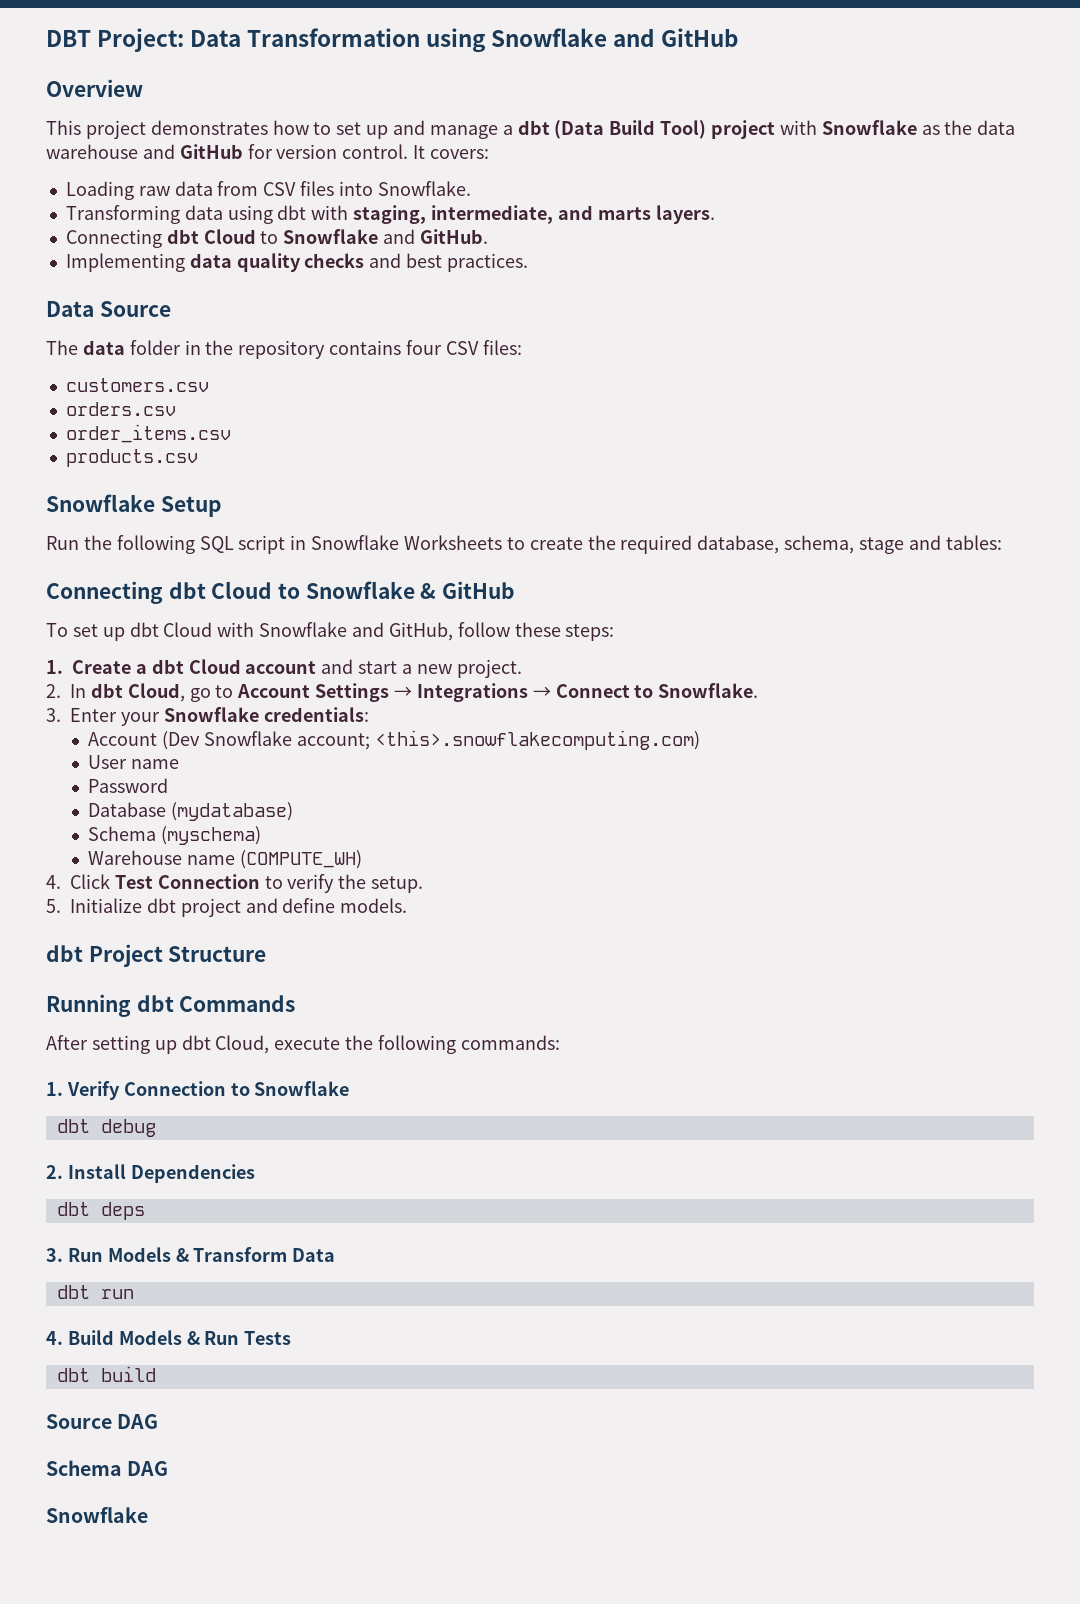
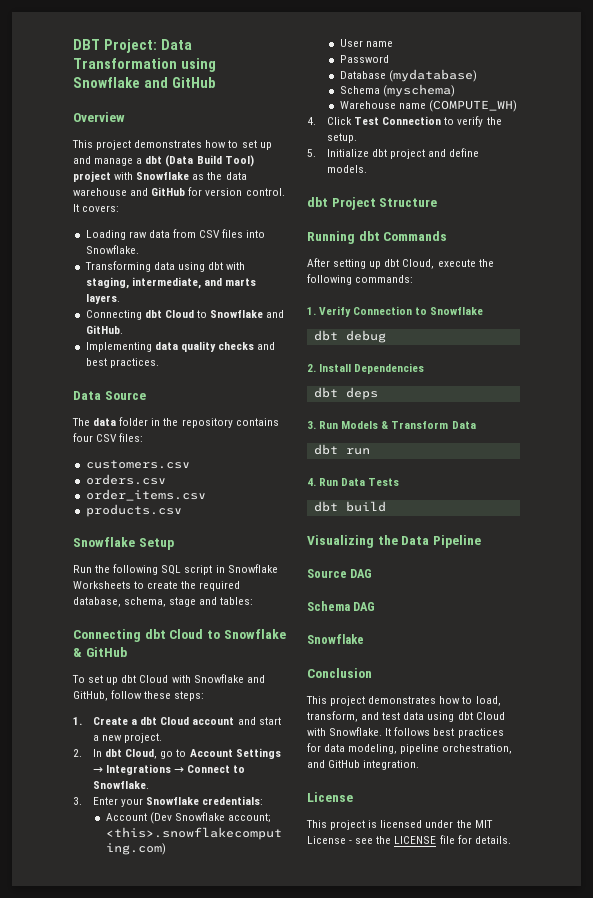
[67,1330,240,1345] Build Models & Run -> [319,478,366,486] Run Data
(156, 1374) none -> [307,535,481,548] // Visualizing the Data Pipeline
(148, 1515) none -> [307,668,372,678] [306,696,501,706] [307,711,505,722] [307,727,504,738] [307,743,513,754] [307,760,420,770] [307,792,353,802] [306,820,493,830] [307,835,511,844] // Conclusion // This project demonstrates how to load, transform, and test data using dbt Cloud with Snowflake. It follows best practices for data modeling, pipeline orchestration, and GitHub integration. // License // This project is licensed under the MIT License - see the LICENSE file for details.

